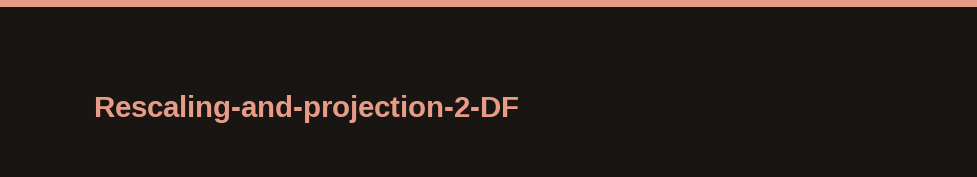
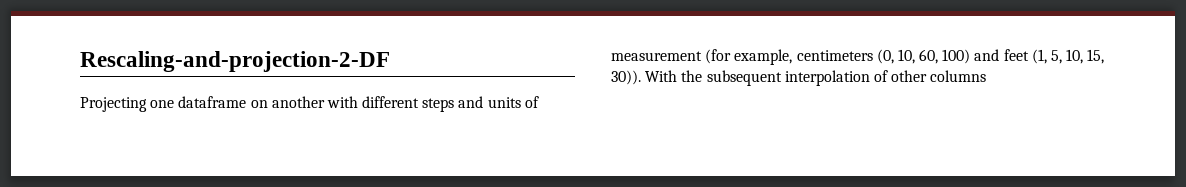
(519, 109) none -> [80,96,539,112] [611,49,1105,65] [611,70,987,86] // Projecting one dataframe on another with different steps and units of measurement (for example, centimeters (0, 10, 60, 100) and feet (1, 5, 10, 15, 30)). With the subsequent interpolation of other columns

